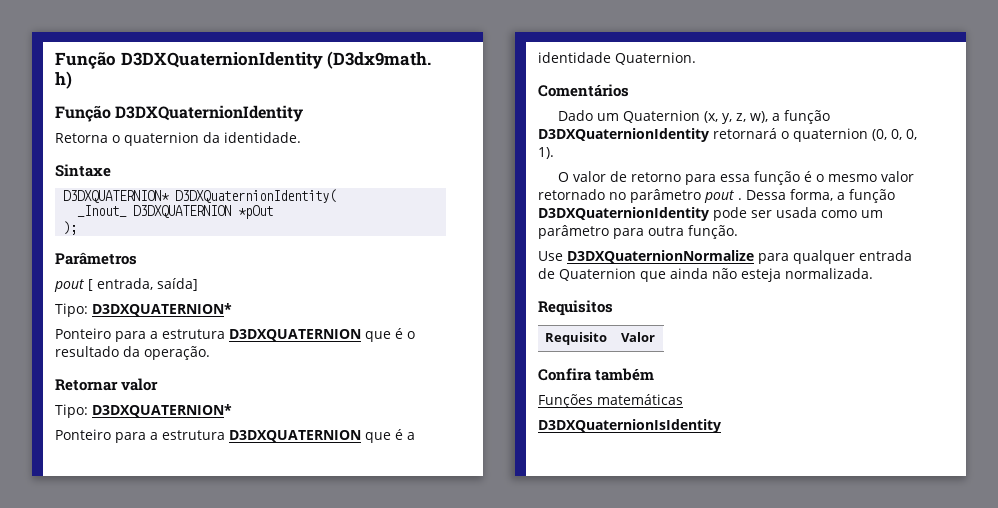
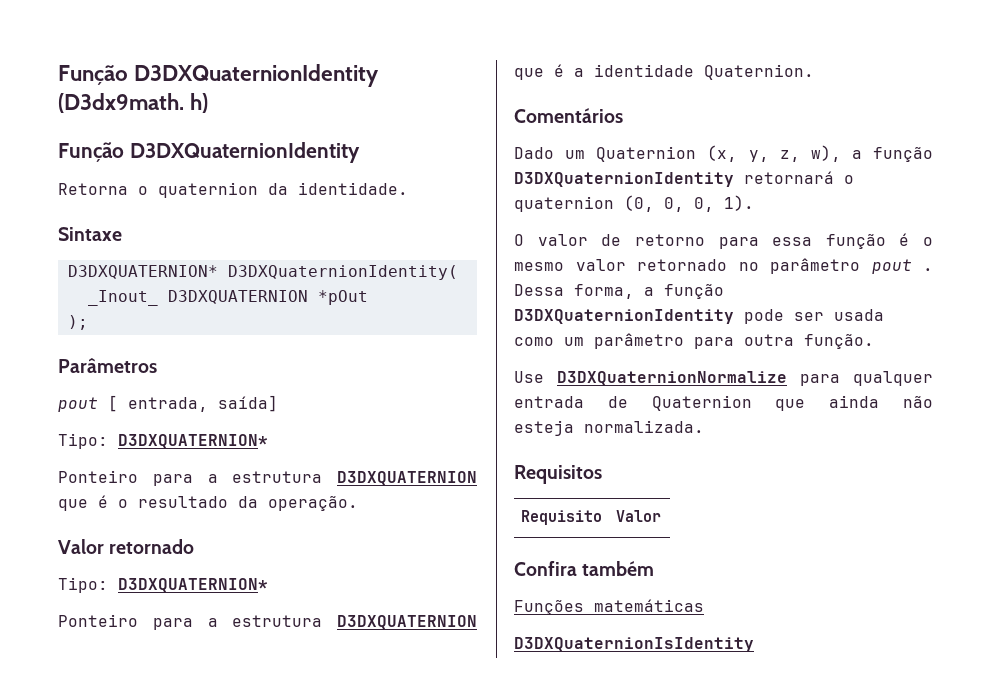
[55,378,159,391] Retornar valor -> [58,539,195,554] Valor retornado

